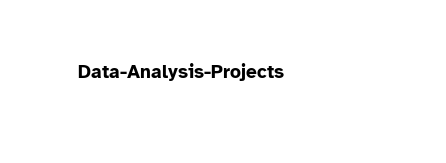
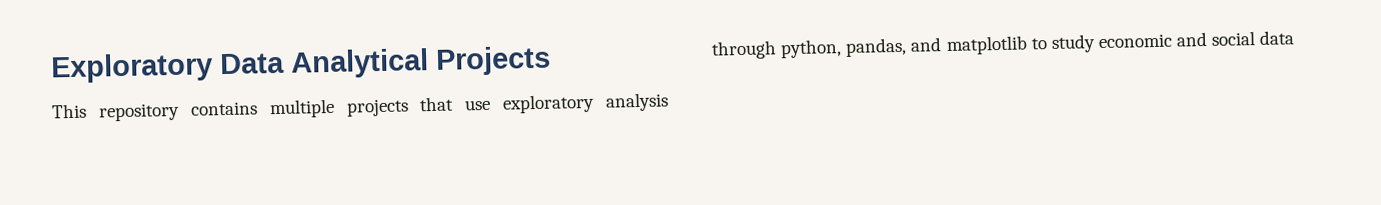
[78,63,284,81] Data-Analysis-Projects -> [50,45,551,84] [51,92,669,122] [711,30,1295,60] Exploratory Data Analytical Projects // This repository contains multiple projects that use exploratory analysis through python, pandas, and matplotlib to study economic and social data

